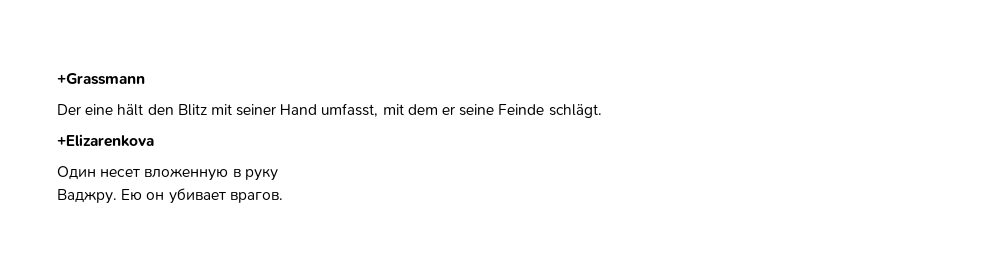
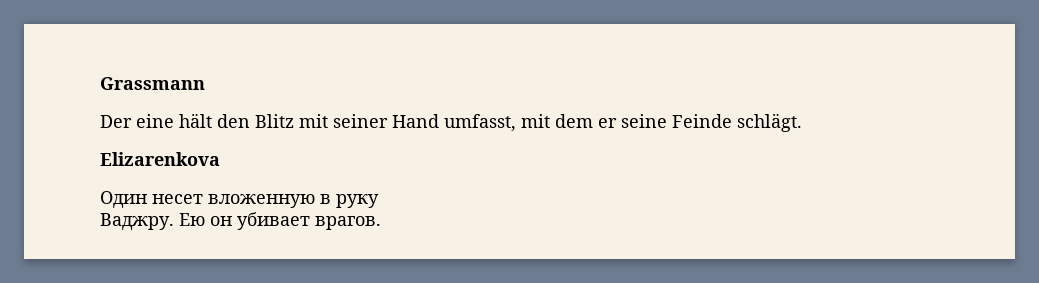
[57,73,145,85] +Grassmann -> [100,77,205,90] Grassmann
[57,134,154,147] +Elizarenkova -> [100,152,220,166] Elizarenkova

